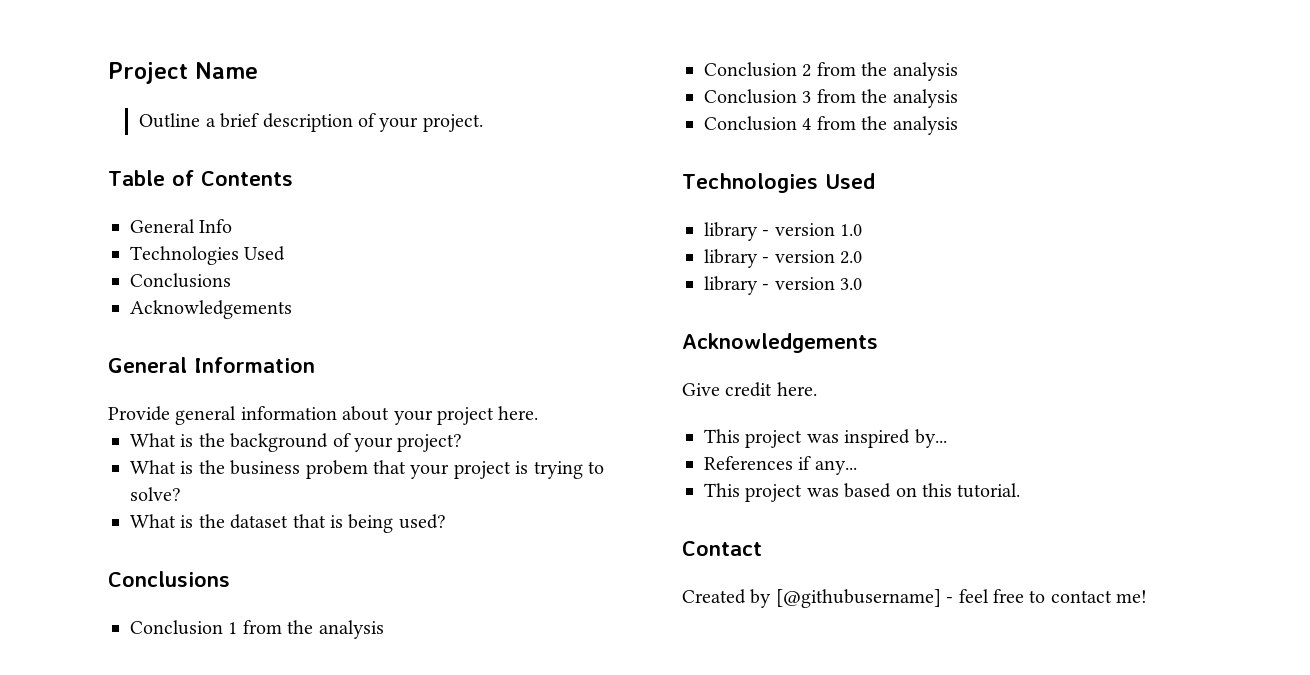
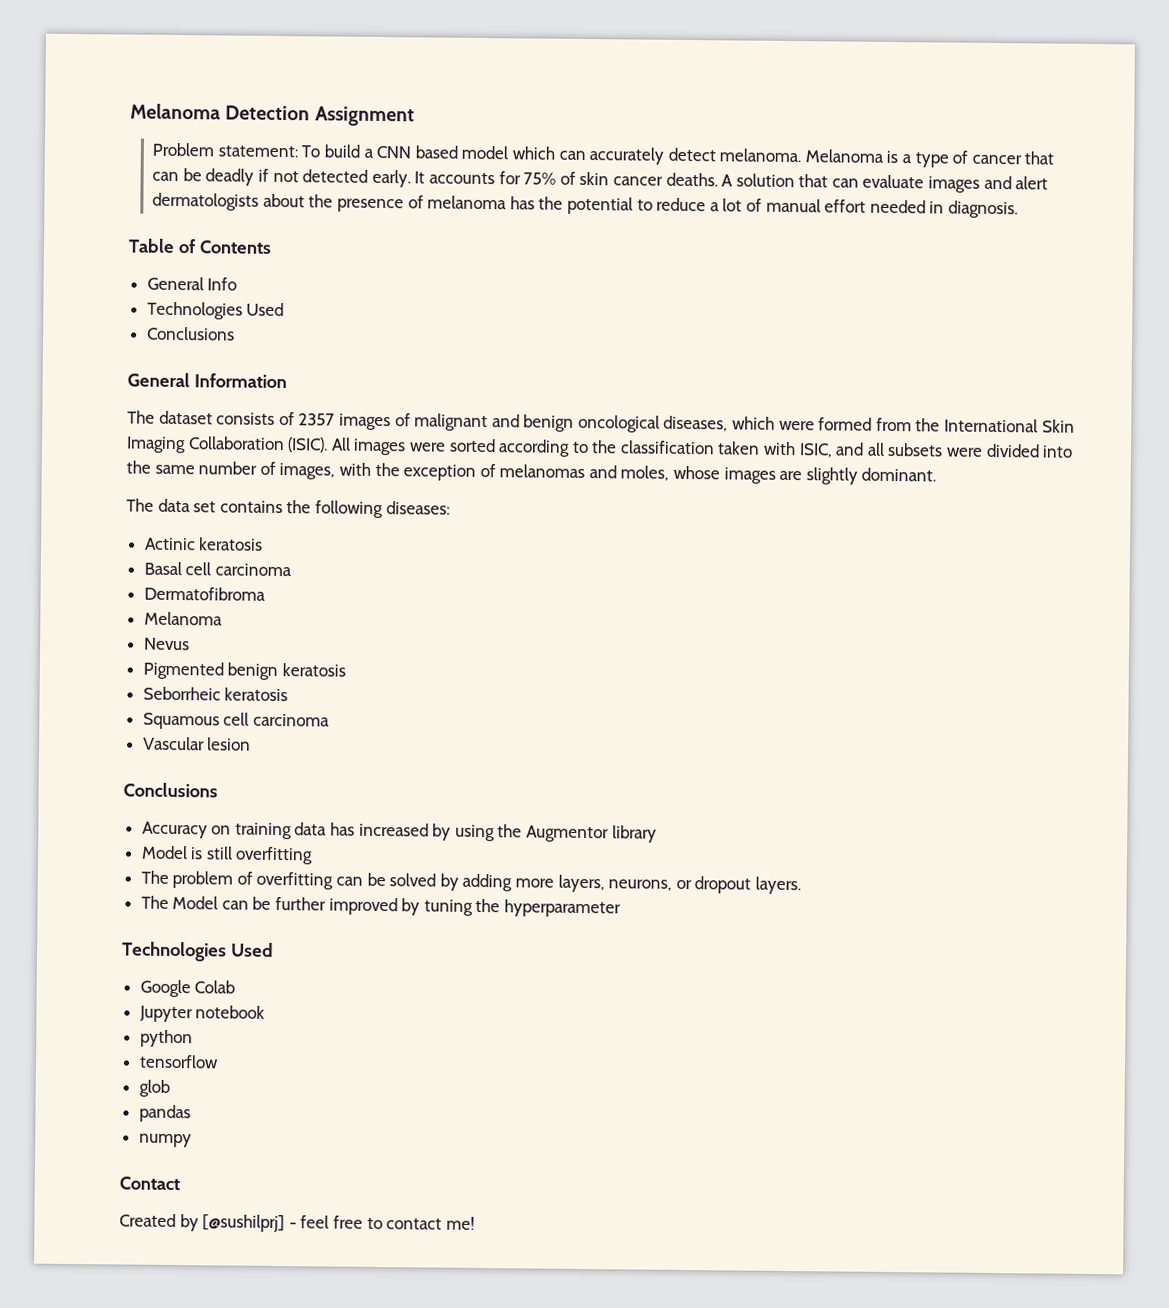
[108,62,258,84] [139,113,483,132] Project Name // Outline a brief description of your project. -> [130,103,415,127] [152,142,1055,168] [152,168,1049,193] [152,192,1018,219] Melanoma Detection Assignment // Problem statement: To build a CNN based model which can accurately detect melanoma. Melanoma is a type of cancer that can be deadly if not detected early. It accounts for 75% of skin cancer deaths. A solution that can evaluate images and alert dermatologists about the presence of melanoma has the potential to reduce a lot of manual effort needed in diagnosis.
[130,300,292,319] // Acknowledgements -> (235, 333) none
[108,406,539,425] [130,433,463,452] [130,460,604,479] [130,487,181,501] [130,514,446,533] [108,571,230,587] [130,620,384,639] [704,62,958,81] [704,89,958,108] [704,116,958,135] [682,173,875,193] [704,222,863,241] [704,249,863,268] [704,276,863,295] [682,333,878,353] [682,382,817,397] [704,429,947,448] [704,456,857,475] [704,483,1021,502] Provide general information about your project here. // What is the background of your project? // What is the business probem that your project is trying to solve? // What is the dataset that is being used? // Conclusions // Conclusion 1 from the analysis // Conclusion 2 from the analysis // Conclusion 3 from the analysis // Conclusion 4 from the analysis // Technologies Used // library - version 1.0 // library - version 2.0 // library - version 3.0 // Acknowledgements // Give credit here. // This project was inspired by... // References if any... // This project was based on this tutorial. -> [127,410,1075,433] [126,436,1074,458] [126,460,937,485] [126,498,450,519] [143,537,264,551] [143,561,292,577] [143,586,266,601] [143,611,223,626] [143,637,190,651] [142,661,346,681] [142,686,289,702] [142,712,330,730] [142,736,252,751] [123,782,218,798] [141,821,657,843] [140,845,314,865] [140,870,801,895] [140,895,622,918] [121,941,274,962] [139,979,236,998] [138,1005,266,1023] [139,1029,193,1048] [138,1054,219,1069] [138,1079,170,1097] [138,1104,191,1123] [138,1133,192,1148] The dataset consists of 2357 images of malignant and benign oncological diseases, which were formed from the International Skin Imaging Collaboration (ISIC). All images were sorted according to the classification taken with ISIC, and all subsets were divided into the same number of images, with the exception of melanomas and moles, whose images are slightly dominant. // The data set contains the following diseases: // Actinic keratosis // Basal cell carcinoma // Dermatofibroma // Melanoma // Nevus // Pigmented benign keratosis // Seborrheic keratosis // Squamous cell carcinoma // Vascular lesion // Conclusions // Accuracy on training data has increased by using the Augmentor library // Model is still overfitting // The problem of overfitting can be solved by adding more layers, neurons, or dropout layers. // The Model can be further improved by tuning the hyperparameter // Technologies Used // Google Colab // Jupyter notebook // python // tensorflow // glob // pandas // numpy
[775,589,941,608] [@githubusername] -> [202,1214,286,1233] [@sushilprj]

